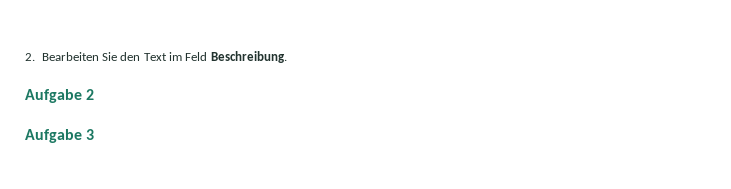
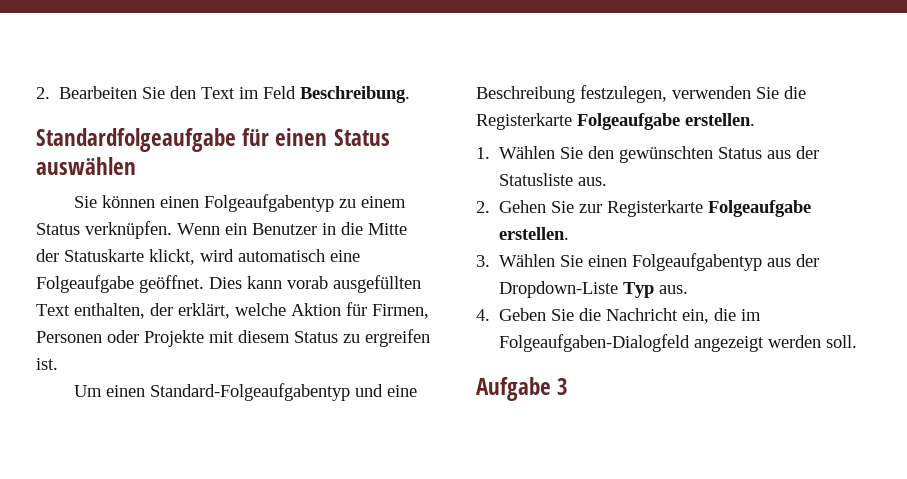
[25,89,95,103] Aufgabe 2 -> [36,128,390,152] [36,157,136,175] [74,194,407,212] [36,221,407,239] [36,249,360,265] [36,275,421,293] [36,302,429,319] [36,329,430,347] [36,358,58,370] [74,383,418,401] [476,85,806,103] [476,113,755,130] [476,146,820,163] [499,173,608,186] [476,200,812,217] [499,227,570,240] [476,253,820,271] [499,281,689,298] [476,308,762,324] [499,334,858,352] Standardfolgeaufgabe für einen Status auswählen // Sie können einen Folgeaufgabentyp zu einem Status verknüpfen. Wenn ein Benutzer in die Mitte der Statuskarte klickt, wird automatisch eine Folgeaufgabe geöffnet. Dies kann vorab ausgefüllten Text enthalten, der erklärt, welche Aktion für Firmen, Personen oder Projekte mit diesem Status zu ergreifen ist. // Um einen Standard-Folgeaufgabentyp und eine Beschreibung festzulegen, verwenden Sie die Registerkarte Folgeaufgabe erstellen. // 1. Wählen Sie den gewünschten Status aus der Statusliste aus. // 2. Gehen Sie zur Registerkarte Folgeaufgabe erstellen. // 3. Wählen Sie einen Folgeaufgabentyp aus der Dropdown-Liste Typ aus. // 4. Geben Sie die Nachricht ein, die im Folgeaufgaben-Dialogfeld angezeigt werden soll.

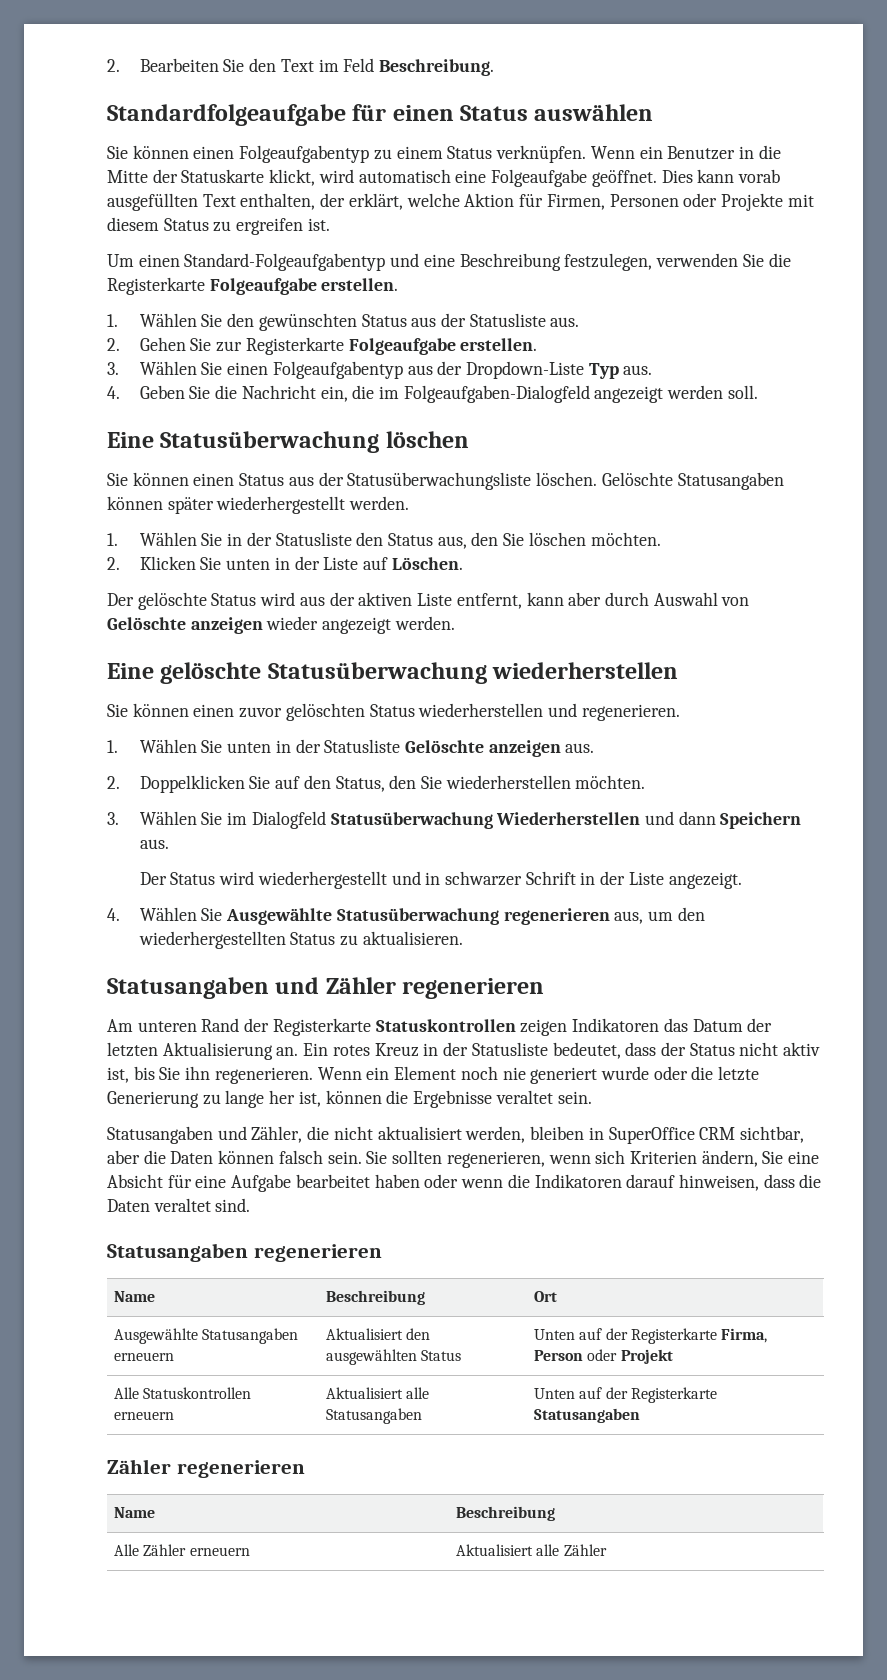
[476,377,569,401] Aufgabe 3 -> [107,431,469,453] [107,472,784,490] [107,496,410,514] [107,532,661,549] [107,556,463,570] [107,592,750,610] [107,616,455,634] [107,662,679,684] [107,703,680,721] [107,739,595,757] [107,775,646,793] [107,811,802,829] [139,839,169,849] [139,871,742,889] [107,907,705,925] [138,931,463,949] [107,977,545,999] [107,1018,773,1036] [107,1042,821,1060] [107,1066,760,1084] [107,1090,592,1108] [107,1126,804,1144] [107,1150,820,1168] [107,1174,822,1192] [107,1198,251,1212] [107,1243,382,1262] [114,1291,156,1302] [326,1290,426,1305] [534,1291,558,1302] [114,1328,299,1344] [114,1352,175,1361] [326,1328,431,1340] [326,1349,462,1365] [534,1328,768,1344] [534,1349,673,1364] [114,1387,252,1399] [114,1411,175,1420] [326,1387,430,1399] [326,1408,423,1424] [534,1387,718,1403] [534,1408,641,1423] [107,1459,305,1478] [114,1507,156,1518] [456,1506,556,1521] [114,1544,250,1556] [456,1544,607,1556] Eine Statusüberwachung löschen // Sie können einen Status aus der Statusüberwachungsliste löschen. Gelöschte Statusangaben können später wiederhergestellt werden. // 1. Wählen Sie in der Statusliste den Status aus, den Sie löschen möchten. // 2. Klicken Sie unten in der Liste auf Löschen. // Der gelöschte Status wird aus der aktiven Liste entfernt, kann aber durch Auswahl von Gelöschte anzeigen wieder angezeigt werden. // Eine gelöschte Statusüberwachung wiederherstellen // Sie können einen zuvor gelöschten Status wiederherstellen und regenerieren. // 1. Wählen Sie unten in der Statusliste Gelöschte anzeigen aus. // 2. Doppelklicken Sie auf den Status, den Sie wiederherstellen möchten. // 3. Wählen Sie im Dialogfeld Statusüberwachung Wiederherstellen und dann Speichern aus. // Der Status wird wiederhergestellt und in schwarzer Schrift in der Liste angezeigt. // 4. Wählen Sie Ausgewählte Statusüberwachung regenerieren aus, um den wiederhergestellten Status zu aktualisieren. // Statusangaben und Zähler regenerieren // Am unteren Rand der Registerkarte Statuskontrollen zeigen Indikatoren das Datum der letzten Aktualisierung an. Ein rotes Kreuz in der Statusliste bedeutet, dass der Status nicht aktiv ist, bis Sie ihn regenerieren. Wenn ein Element noch nie generiert wurde oder die letzte Generierung zu lange her ist, können die Ergebnisse veraltet sein. // Statusangaben und Zähler, die nicht aktualisiert werden, bleiben in SuperOffice CRM sichtbar, aber die Daten können falsch sein. Sie sollten regenerieren, wenn sich Kriterien ändern, Sie eine Absicht für eine Aufgabe bearbeitet haben oder wenn die Indikatoren darauf hinweisen, dass die Daten veraltet sind. // Statusangaben regenerieren // Name | Beschreibung | Ort // Ausgewählte Statusangaben erneuern | Aktualisiert den ausgewählten Status | Unten auf der Registerkarte Firma, Person oder Projekt // Alle Statuskontrollen erneuern | Aktualisiert alle Statusangaben | Unten auf der Registerkarte Statusangaben // Zähler regenerieren // Name | Beschreibung // Alle Zähler erneuern | Aktualisiert alle Zähler

